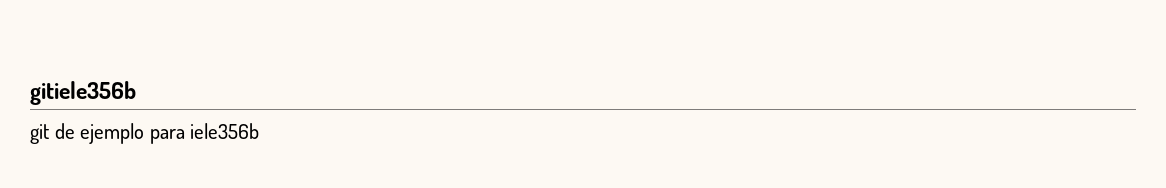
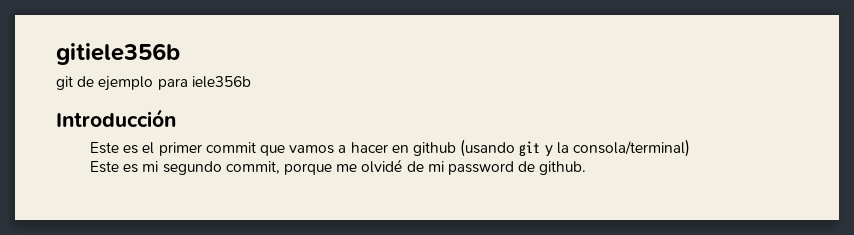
(260, 131) none -> [56,109,176,127] [90,139,690,157] [90,159,587,175] // Introducción // Este es el primer commit que vamos a hacer en github (usando git y la consola/terminal) // Este es mi segundo commit, porque me olvidé de mi password de github.

